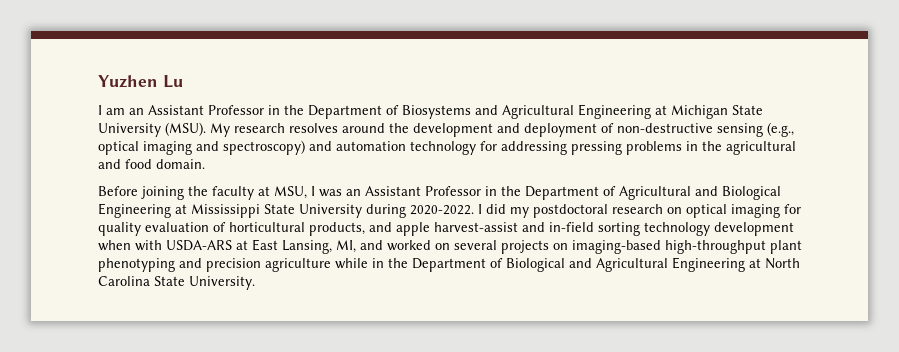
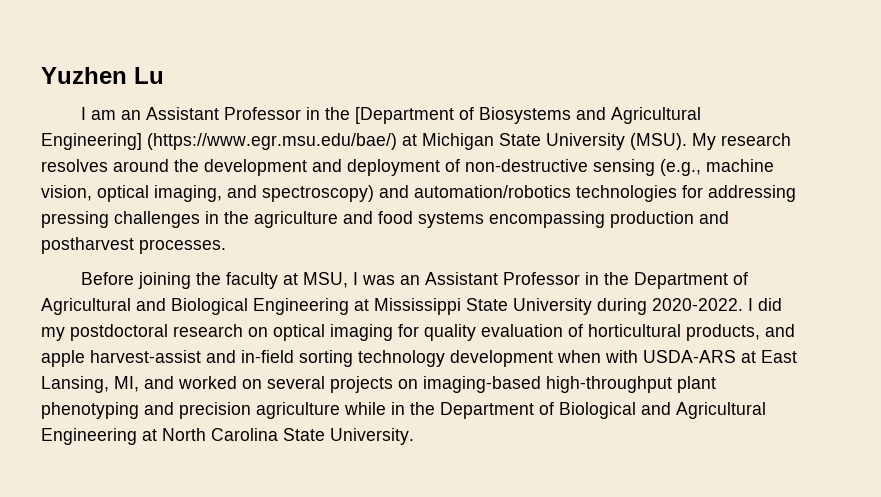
[308,105,382,119] Department -> [355,107,455,124] [Department
[578,104,651,119] Engineering -> [41,133,397,150] Engineering] (https://www.egr.msu.edu/bae/)
[98,141,192,155] optical imaging -> [706,159,774,172] [41,185,222,202] machine vision, optical imaging,
[336,141,476,155] automation technology -> [414,185,677,202] automation/robotics technologies
[626,141,796,155] problems in the agricultural -> [114,211,338,228] challenges in the agriculture
[156,159,205,169] domain. -> [418,211,729,228] [41,237,226,254] systems encompassing production and postharvest processes.

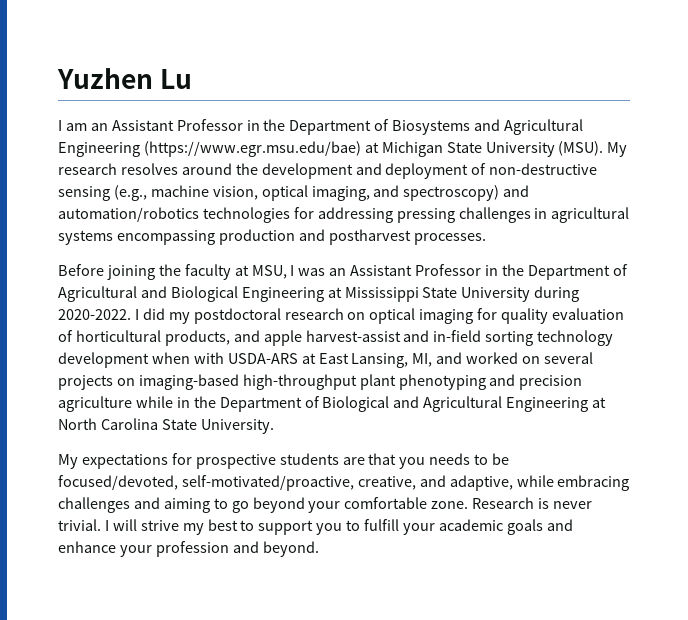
[355,107,455,124] [Department -> [289,120,372,135] Department
[41,133,397,150] Engineering] (https://www.egr.msu.edu/bae/) -> [58,141,361,157] Engineering (https://www.egr.msu.edu/bae)
[224,211,413,228] the agriculture and food -> [551,207,630,223] agricultural
(414, 436) none -> [58,453,510,469] [58,475,630,491] [58,497,593,513] [58,519,573,535] [58,541,319,557] // My expectations for prospective students are that you needs to be focused/devoted, self-motivated/proactive, creative, and adaptive, while embracing challenges and aiming to go beyond your comfortable zone. Research is never trivial. I will strive my best to support you to fulfill your academic goals and enhance your profession and beyond.

